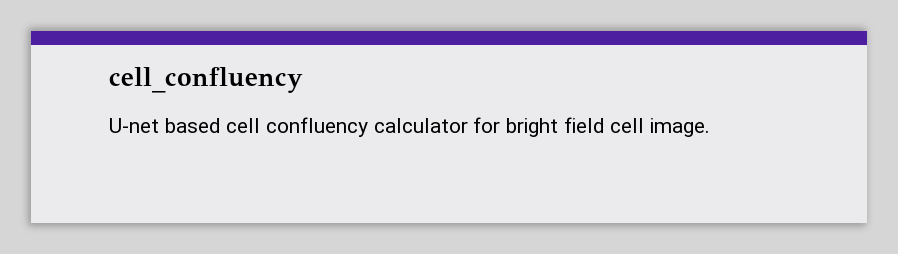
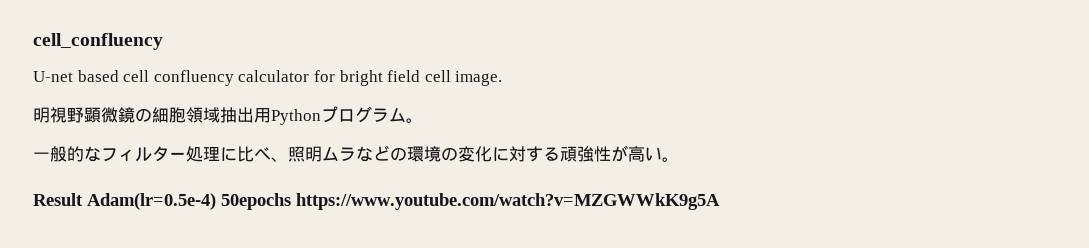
(711, 127) none -> [33,106,423,125] [33,145,679,162] [33,193,720,210] // 明視野顕微鏡の細胞領域抽出用Pythonプログラム。 // 一般的なフィルター処理に比べ、照明ムラなどの環境の変化に対する頑強性が高い。 // Result Adam(lr=0.5e-4) 50epochs https://www.youtube.com/watch?v=MZGWWkK9g5A

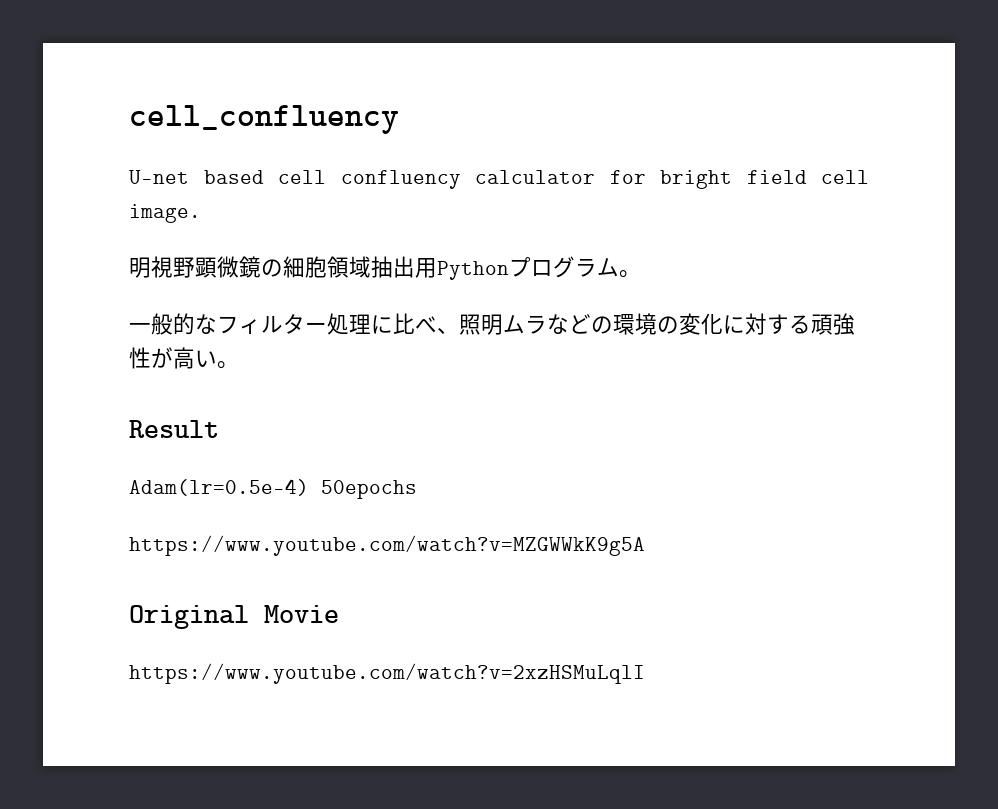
(83, 199) none -> (219, 429) //
(291, 201) none -> (417, 489) //
(720, 201) none -> [129,605,339,629] [129,663,645,684] // Original Movie // https://www.youtube.com/watch?v=2xzHSMuLqlI

